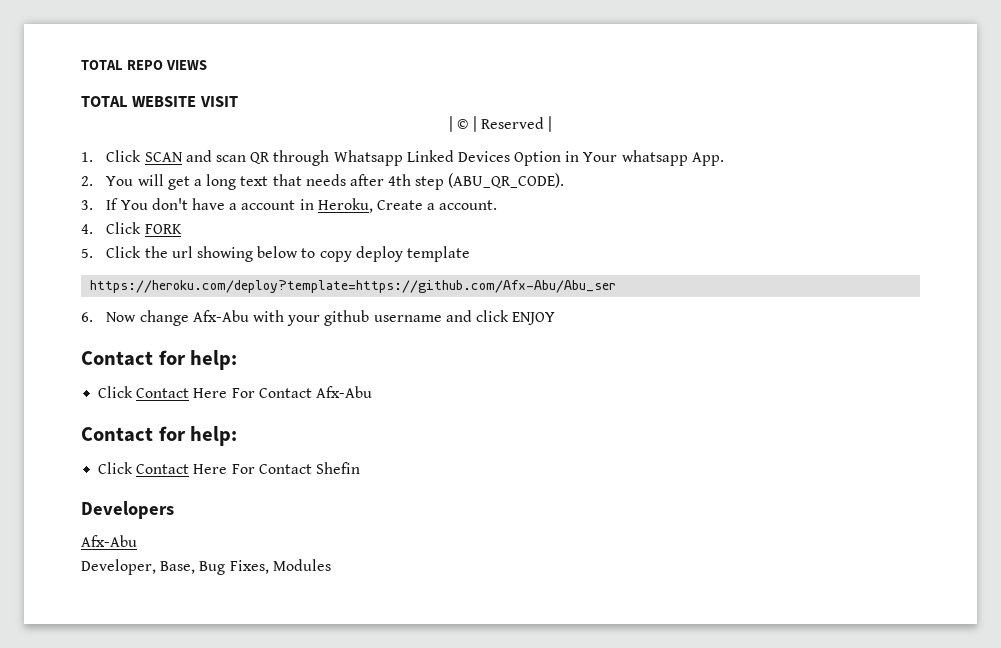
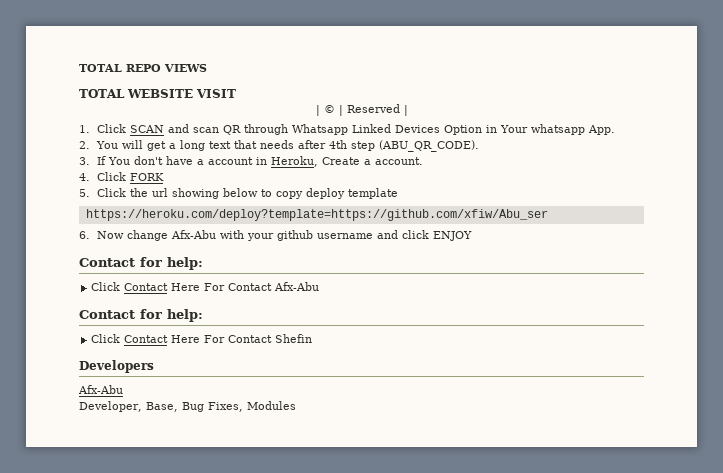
[90,280,617,293] https://heroku.com/deploy?template=https://github.com/Afx-Abu/Abu_ser -> [85,209,548,221] https://heroku.com/deploy?template=https://github.com/xfiw/Abu_ser

